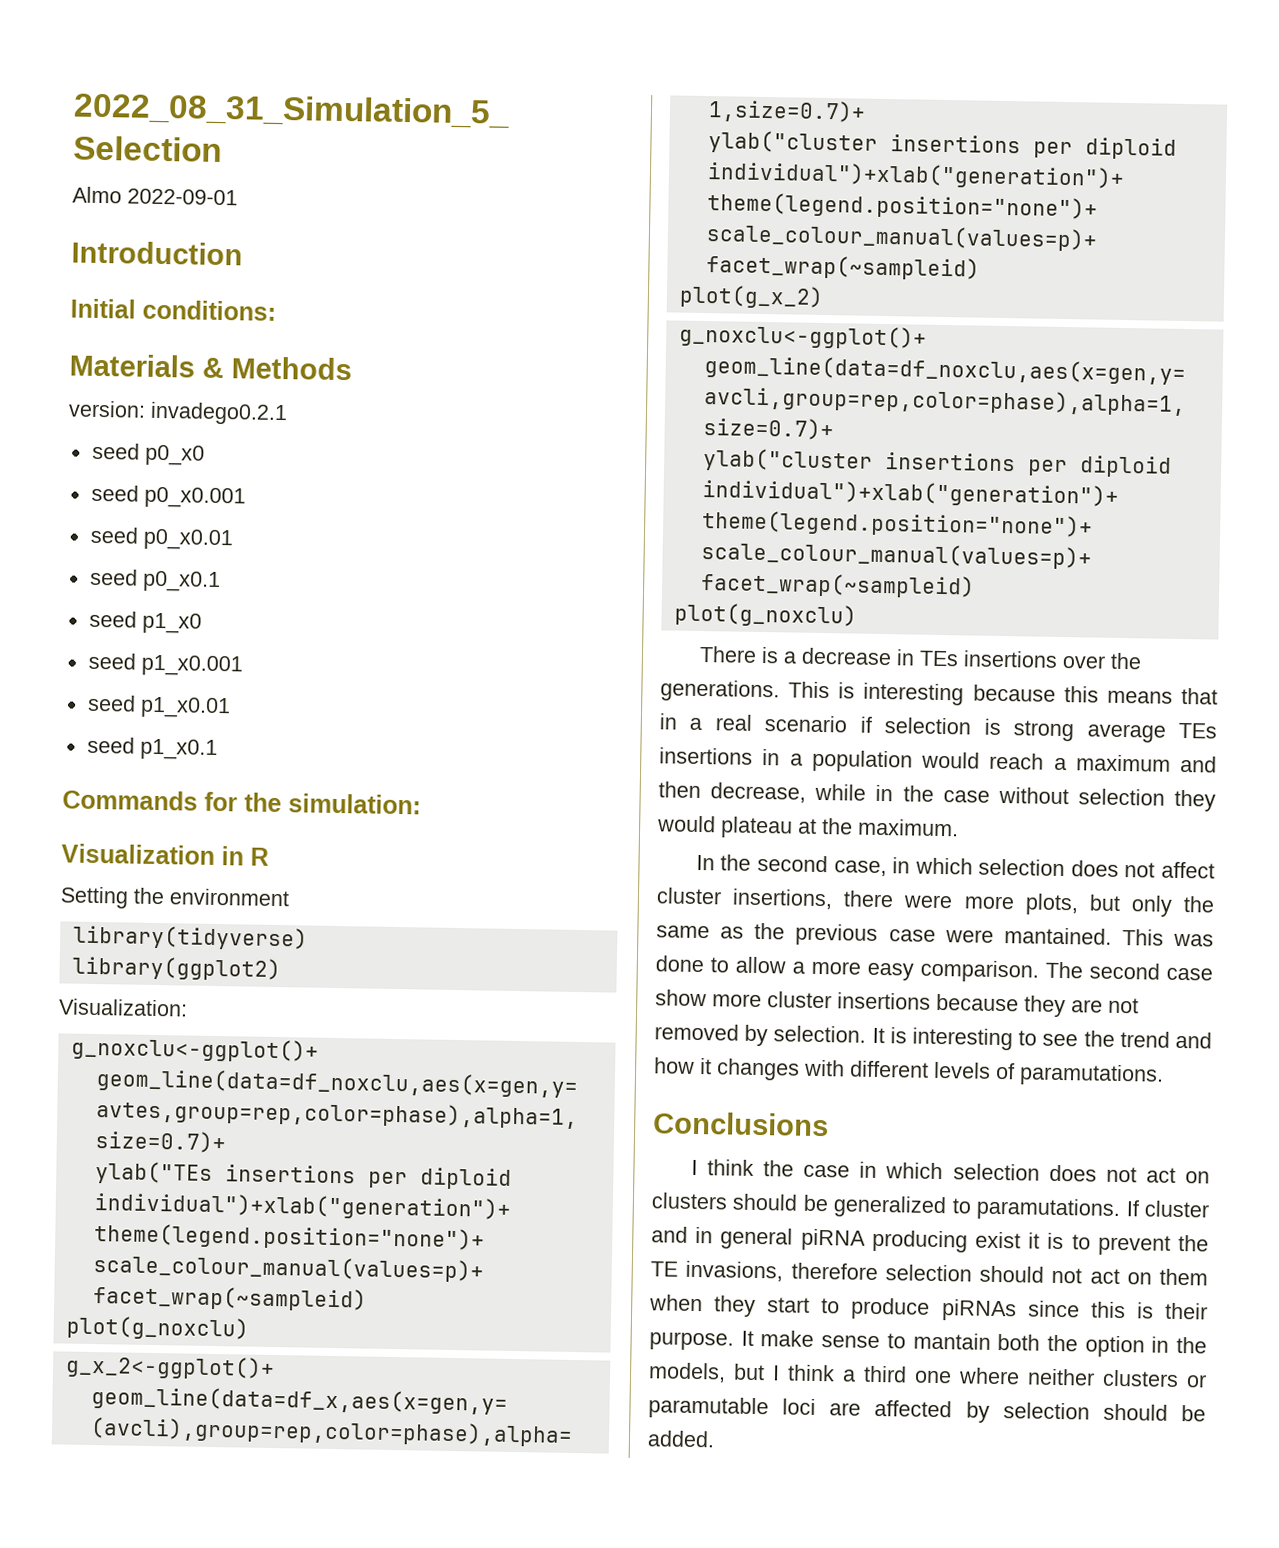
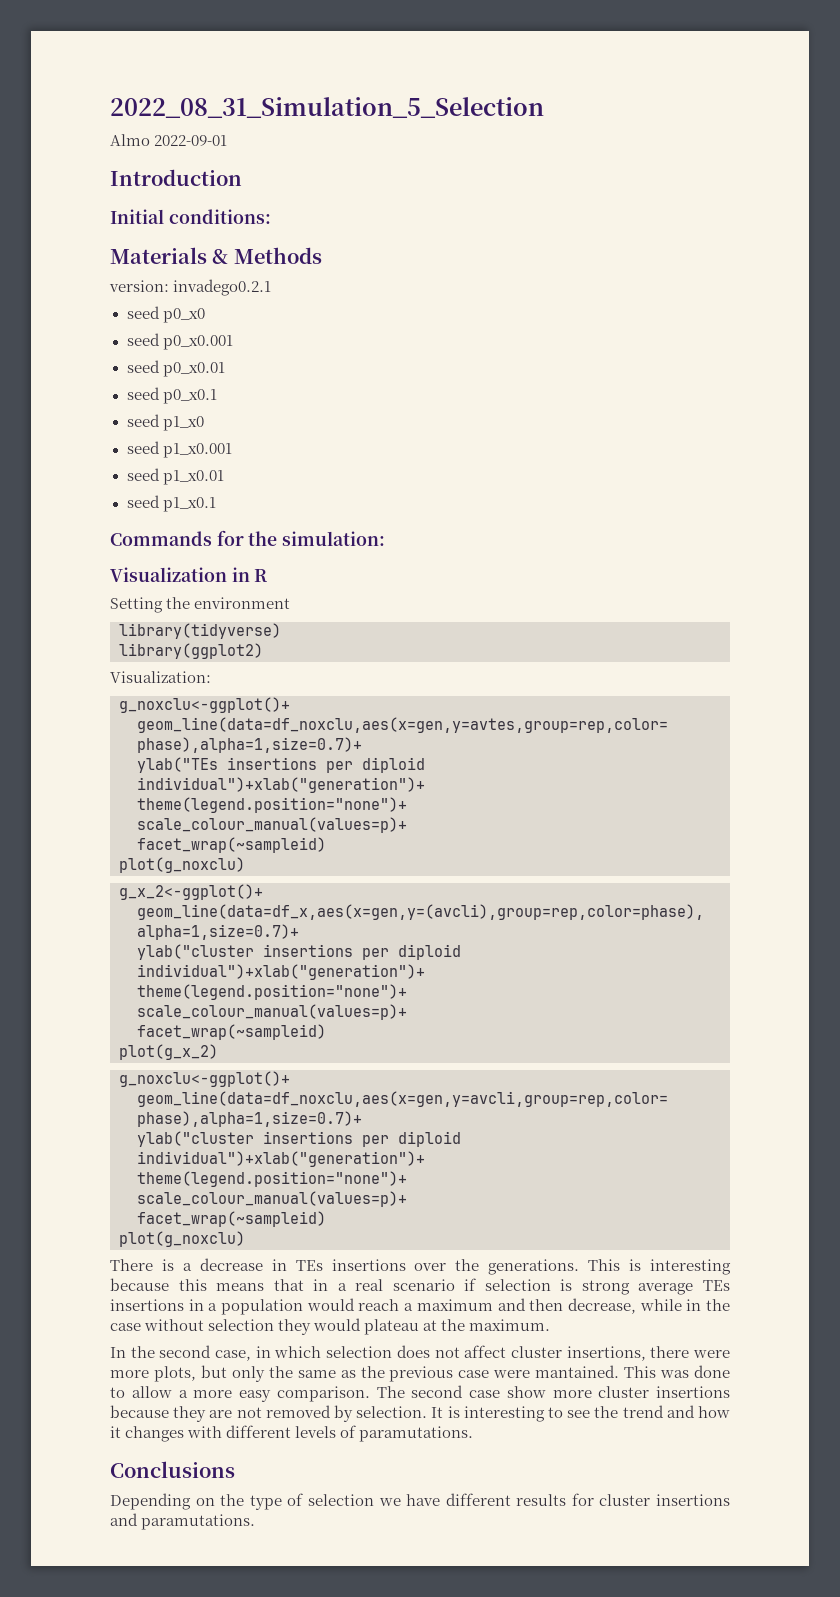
[690,1159,1210,1184] [651,1192,1209,1222] [651,1226,1209,1256] [650,1260,1208,1286] [649,1294,1208,1322] [649,1330,1207,1358] [648,1362,1207,1388] [648,1396,1206,1423] [647,1430,715,1448] I think the case in which selection does not act on clusters should be generalized to paramutations. If cluster and in general piRNA producing exist it is to prevent the TE invasions, therefore selection should not act on them when they start to produce piRNAs since this is their purpose. It make sense to mantain both the option in the models, but I think a third one where neither clusters or paramutable loci are affected by selection should be added. -> [110,1493,730,1510] [110,1513,256,1530] Depending on the type of selection we have different results for cluster insertions and paramutations.

